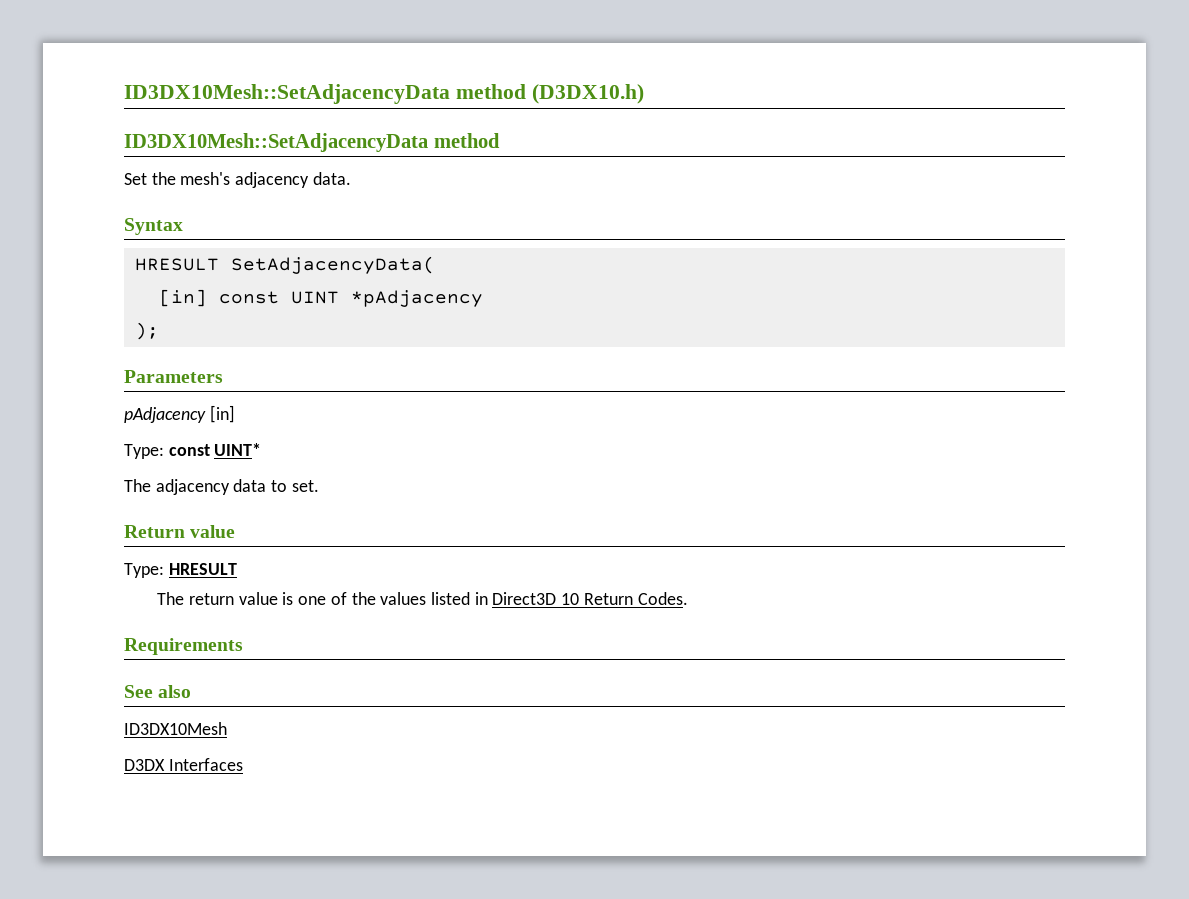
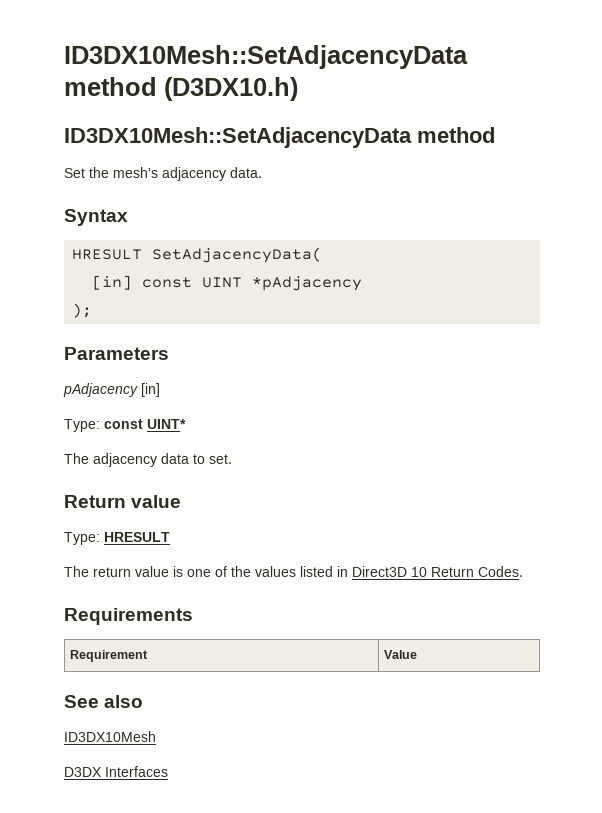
(243, 646) none -> [69,650,148,662] [383,650,417,659] // Requirement | Value

